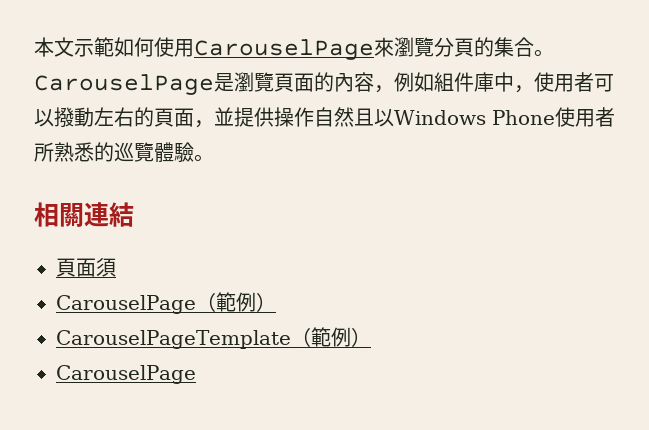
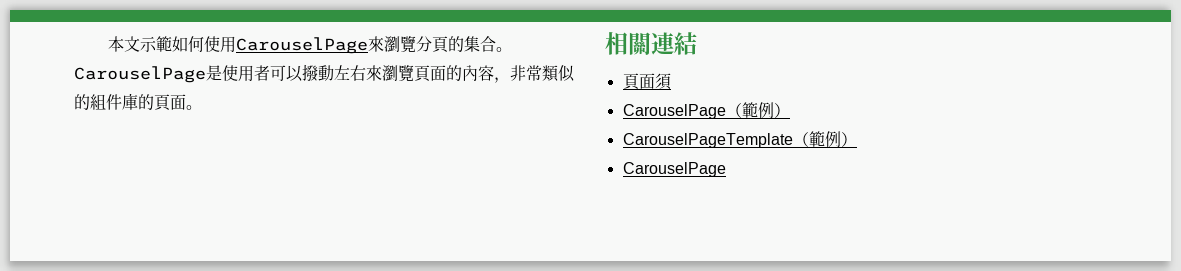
[234,72,534,93] 瀏覽頁面的內容，例如組件庫中， -> (222, 73) none
[134,107,615,128] [34,142,194,163] 的頁面，並提供操作自然且以Windows Phone使用者所熟悉的巡覽體驗 -> [366,65,575,83] [74,93,186,111] 來瀏覽頁面的內容，非常類似的組件庫的頁面

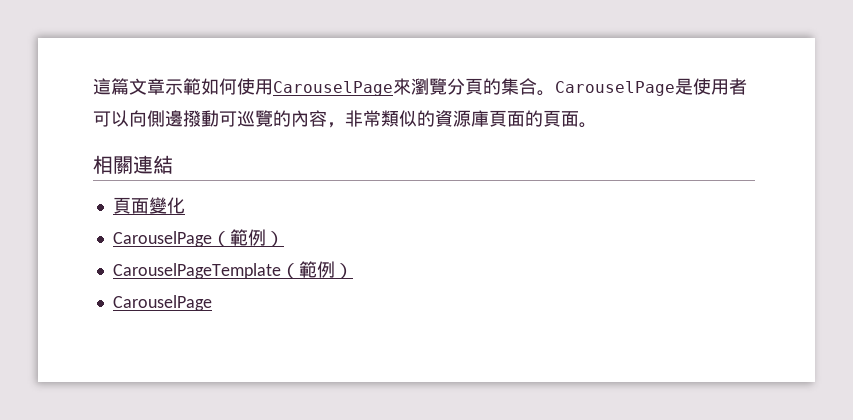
[108,36,141,52] 本文 -> [93,78,165,95] 這篇文章
[302,64,446,82] 撥動左右來瀏覽頁面 -> [129,110,273,127] 向側邊撥動可巡覽
[90,93,138,110] 組件庫 -> [435,110,525,127] 資源庫頁面
[654,73,671,90] 須 -> [148,197,185,214] 變化

